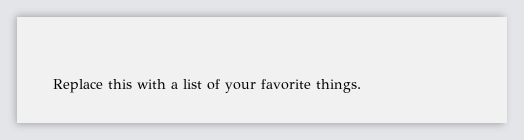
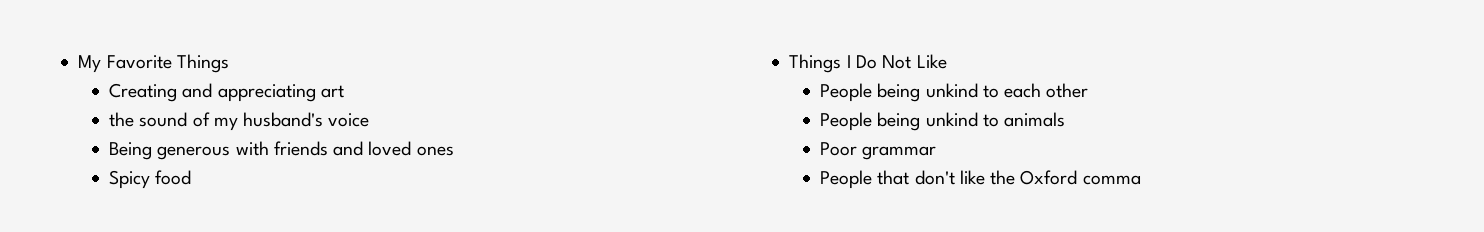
[53,79,361,93] Replace this with a list of your favorite things. -> [78,54,229,73] [109,83,344,102] [109,112,370,131] [109,141,454,160] [109,170,192,189] [789,54,947,73] [820,83,1089,102] [820,112,1066,131] [820,142,937,160] [820,170,1141,189] My Favorite Things // Creating and appreciating art // the sound of my husband's voice // Being generous with friends and loved ones // Spicy food // Things I Do Not Like // People being unkind to each other // People being unkind to animals // Poor grammar // People that don't like the Oxford comma

